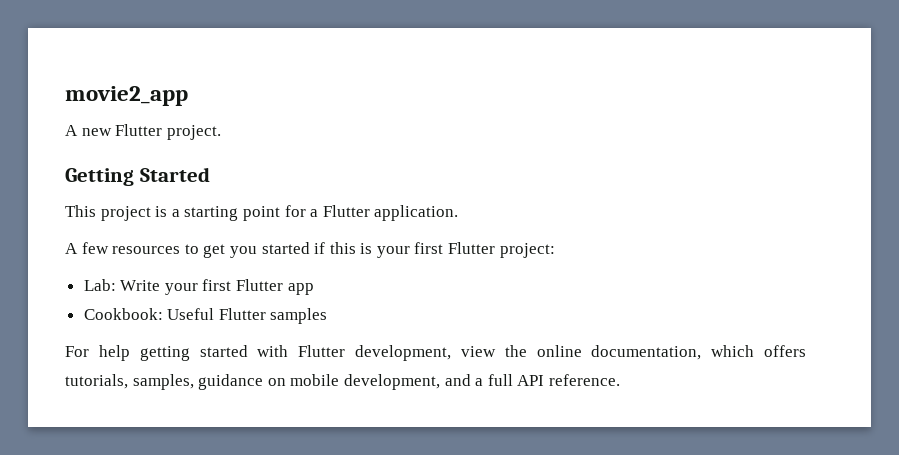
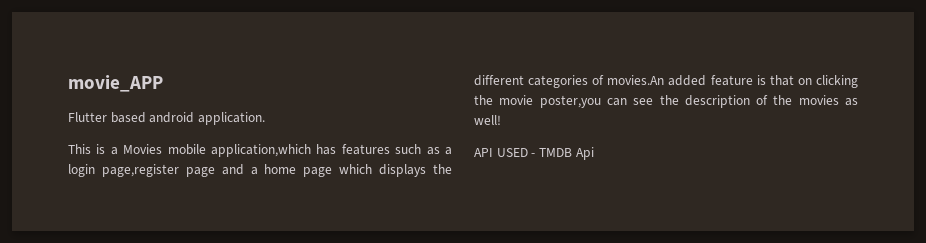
[65,86,188,106] [65,124,221,140] [65,167,210,186] movie2_app // A new Flutter project. // Getting Started -> [68,75,163,92] [68,112,265,125] movie_APP // Flutter based android application.
[100,206,151,221] project -> (91, 149) none
[184,205,459,221] [65,242,555,258] [83,279,314,295] [83,308,328,324] [65,345,806,361] [65,374,620,390] starting point for a Flutter application. // A few resources to get you started if this is your first Flutter project: // Lab: Write your first Flutter app // Cookbook: Useful Flutter samples // For help getting started with Flutter development, view the online documentation, which offers tutorials, samples, guidance on mobile development, and a full API reference. -> [123,144,452,157] [68,164,453,177] [474,75,858,88] [474,95,859,108] [474,115,501,125] [474,147,594,160] Movies mobile application,which has features such as a login page,register page and a home page which displays the different categories of movies.An added feature is that on clicking the movie poster,you can see the description of the movies as well! // API USED - TMDB Api

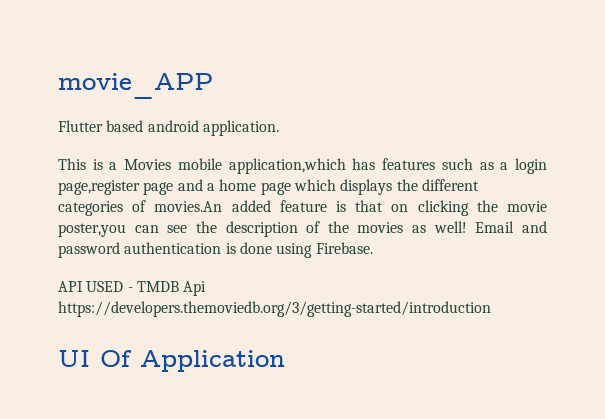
(501, 120) none -> [475,221,547,233] [58,242,373,258] Email and password authentication is done using Firebase.
(594, 153) none -> [58,301,491,317] [58,350,285,372] https://developers.themoviedb.org/3/getting-started/introduction // UI Of Application

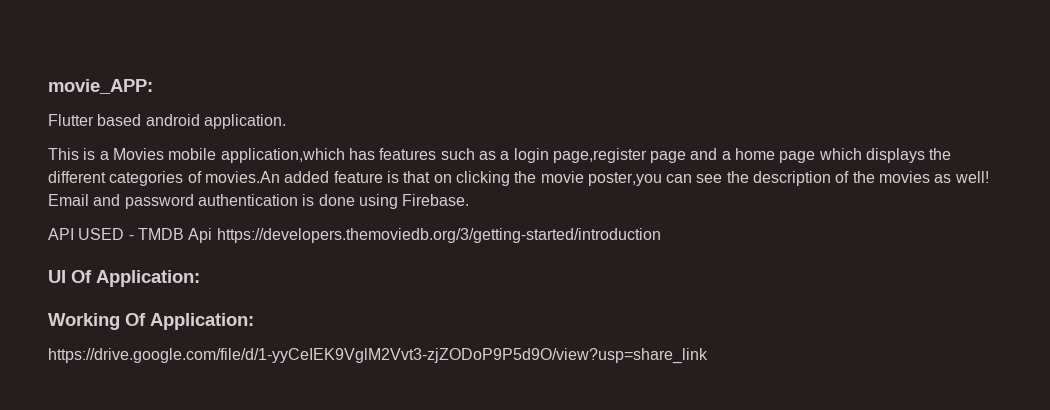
[58,73,213,99] movie_APP -> [48,79,153,94] movie_APP:
[140,350,285,372] Application -> [96,270,200,287] [48,313,254,330] [48,348,708,364] Application: // Working Of Application: // https://drive.google.com/file/d/1-yyCeIEK9VglM2Vvt3-zjZODoP9P5d9O/view?usp=share_link

